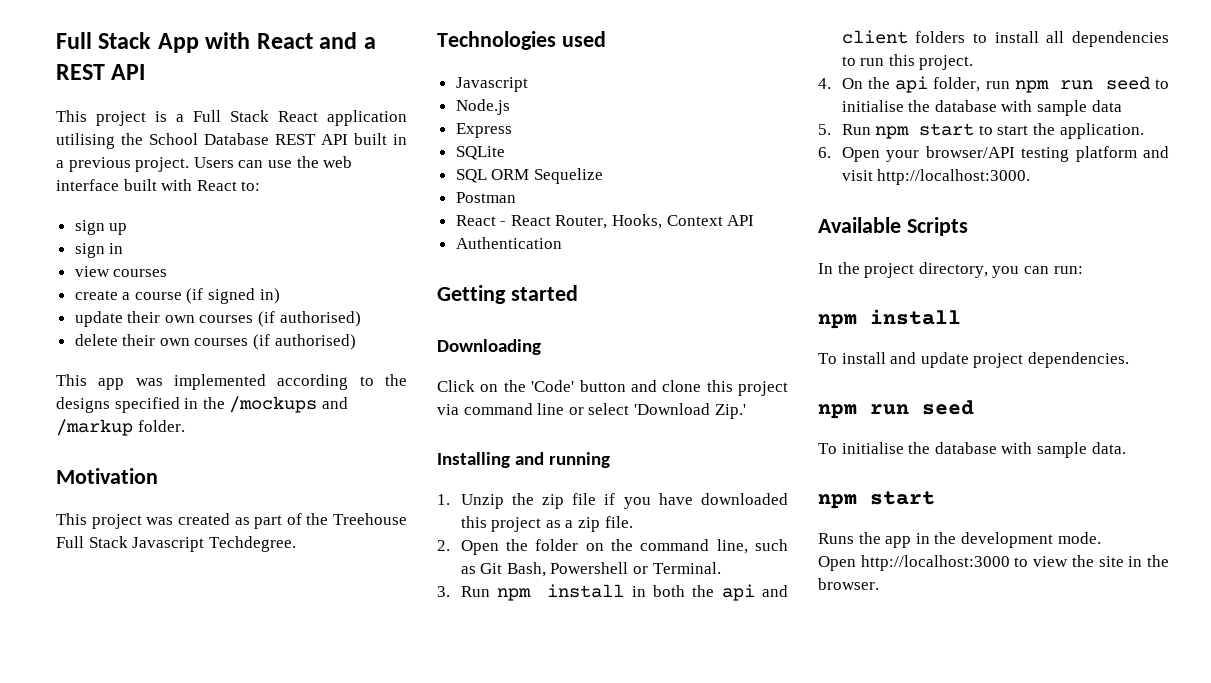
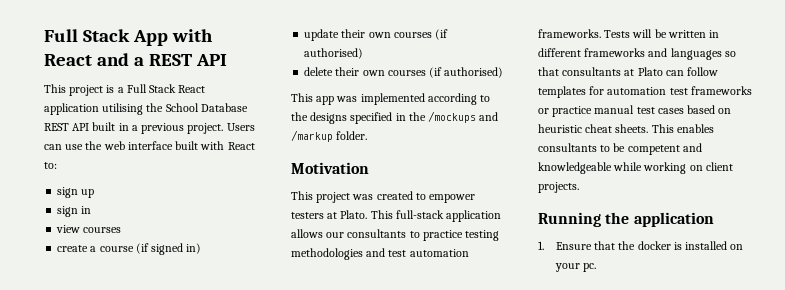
[234,513,407,529] [56,536,296,552] [437,31,606,50] [455,77,528,92] [455,99,510,115] [455,123,512,138] [455,146,505,160] [455,168,603,184] [455,192,516,203] [455,214,755,229] [455,237,562,249] [437,285,578,304] [437,339,541,355] [437,380,788,396] [437,403,746,419] [437,452,611,468] [437,493,788,509] [460,516,633,532] [437,539,788,555] [460,562,721,577] [437,584,788,601] [841,30,1169,47] [841,54,974,70] [818,76,1169,93] [841,100,1122,116] [818,123,1144,139] [818,146,1169,162] [841,169,1031,185] [818,217,968,236] [818,262,1083,278] [818,309,961,329] [818,352,1129,368] [818,400,974,419] [818,442,1126,458] [818,491,935,509] [818,532,1101,548] [818,555,1169,571] [818,578,879,590] as part of the Treehouse Full Stack Javascript Techdegree. // Technologies used // Javascript // Node.js // Express // SQLite // SQL ORM Sequelize // Postman // React - React Router, Hooks, Context API // Authentication // Getting started // Downloading // Click on the 'Code' button and clone this project via command line or select 'Download Zip.' // Installing and running // 1. Unzip the zip file if you have downloaded this project as a zip file. // 2. Open the folder on the command line, such as Git Bash, Powershell or Terminal. // 3. Run npm install in both the api and client folders to install all dependencies to run this project. // 4. On the api folder, run npm run seed to initialise the database with sample data // 5. Run npm start to start the application. // 6. Open your browser/API testing platform and visit http://localhost:3000. // Available Scripts // In the project directory, you can run: // npm install // To install and update project dependencies. // npm run seed // To initialise the database with sample data. // npm start // Runs the app in the development mode. // Open http://localhost:3000 to view the site in the browser. -> [415,193,476,203] [291,210,502,222] [291,229,500,241] [291,248,469,260] [538,29,720,38] [538,48,736,60] [538,67,719,76] [538,86,752,98] [538,105,732,117] [538,124,714,133] [538,143,702,155] [538,162,733,174] [538,182,579,193] [538,212,714,227] [538,241,744,250] [554,263,597,272] to empower testers at Plato. This full-stack application allows our consultants to practice testing methodologies and test automation frameworks. Tests will be written in different frameworks and languages so that consultants at Plato can follow templates for automation test frameworks or practice manual test cases based on heuristic cheat sheets. This enables consultants to be competent and knowledgeable while working on client projects. // Running the application // 1. Ensure that the docker is installed on your pc.

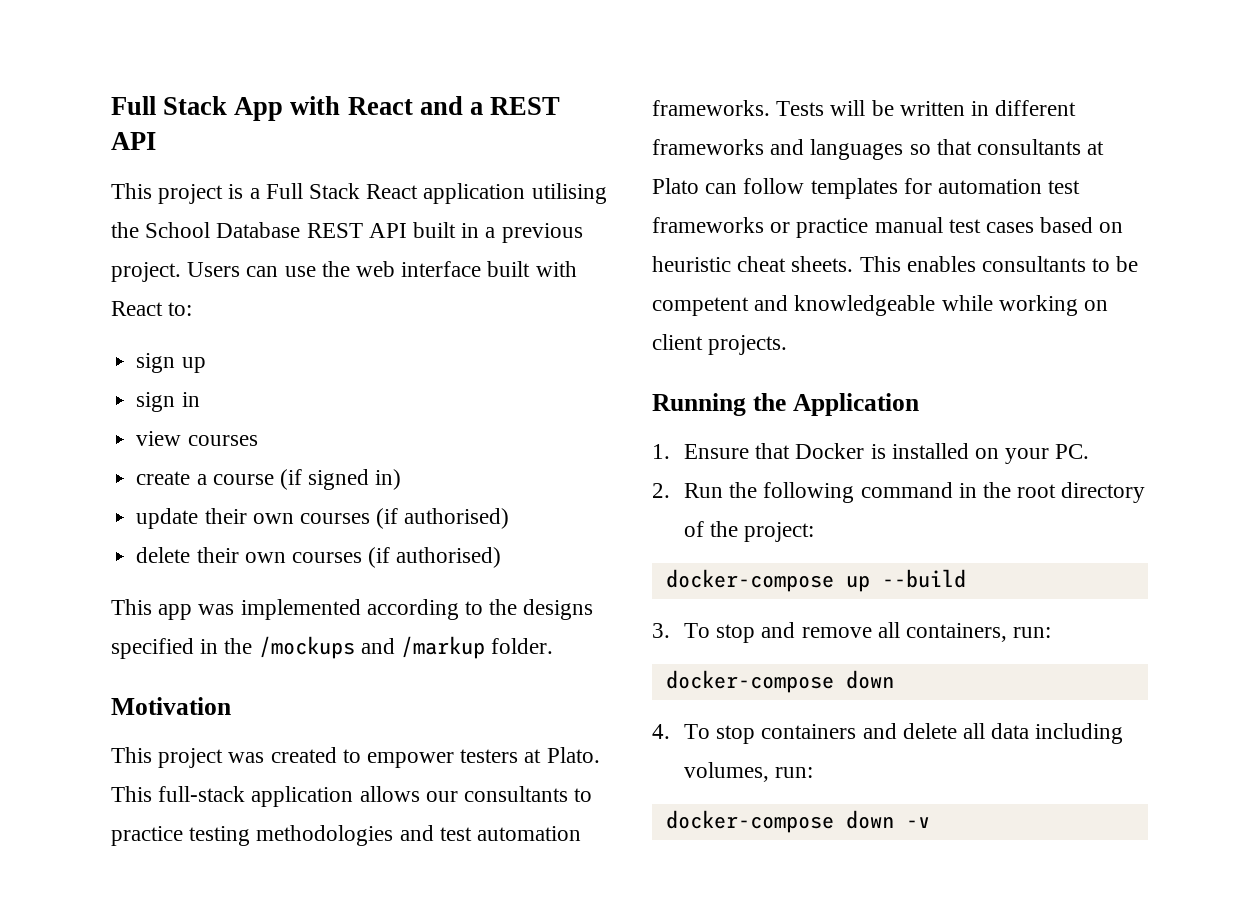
[633,212,714,227] application -> [792,393,919,416] Application
[618,241,671,250] the docker -> [795,443,865,459] Docker
[583,263,597,272] pc. -> [1055,444,1090,459] [652,482,1146,503] [683,521,815,542] [665,569,966,592] [652,622,1052,643] [665,670,894,693] [652,723,1124,744] [683,762,814,782] [665,810,930,833] PC. // 2. Run the following command in the root directory of the project: // docker-compose up --build // 3. To stop and remove all containers, run: // docker-compose down // 4. To stop containers and delete all data including volumes, run: // docker-compose down -v

